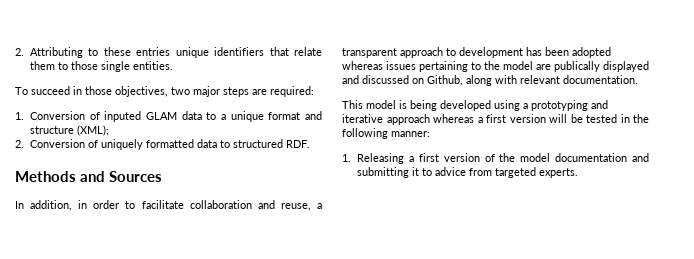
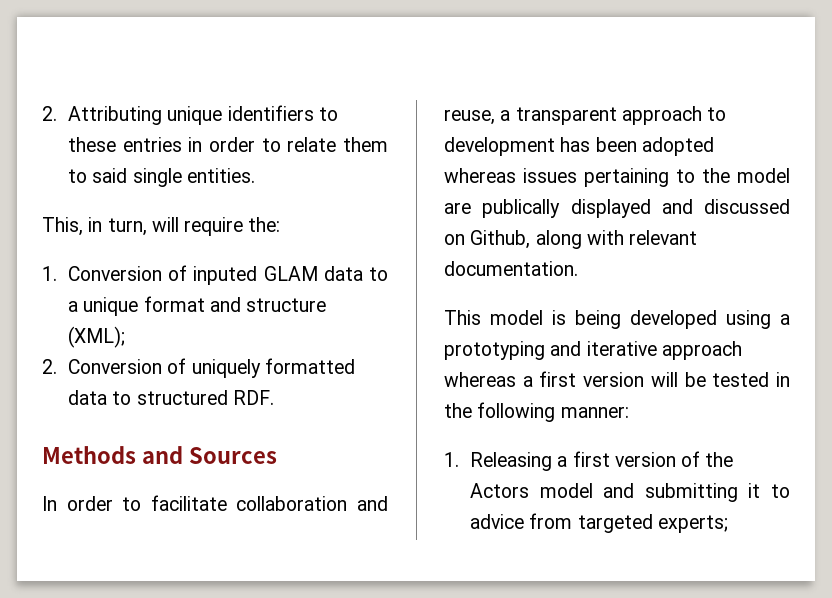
(84, 52) none -> [167,105,314,125] unique identifiers
[175,47,289,58] unique identifiers that -> [188,137,281,152] in order to
[71,61,99,70] those -> [92,168,128,183] said
[15,86,314,97] To succeed in those objectives, two major steps are required: -> [42,217,281,236] This, in turn, will require the:
[30,200,88,211] addition, in -> (57, 503) none
[520,153,628,162] model documentation -> [470,483,593,498] Actors model
[539,168,579,178] experts. -> [657,515,728,533] experts;

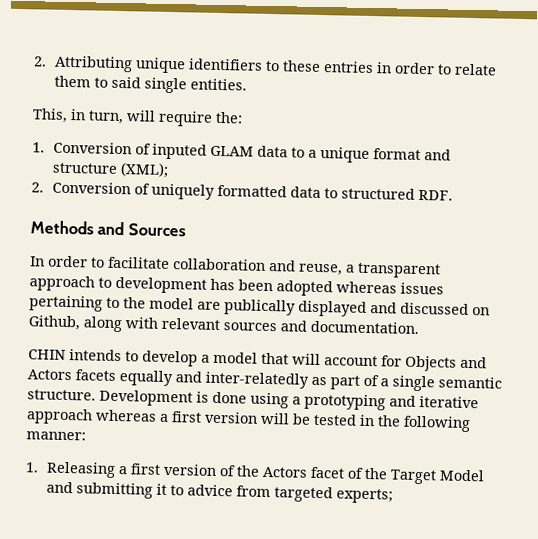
(698, 237) none -> [223,320,307,332] sources and
[444,310,717,329] This model is being developed -> [28,349,487,372] [27,369,502,392] [27,389,247,407] CHIN intends to develop a model that will account for Objects and Actors facets equally and inter-relatedly as part of a single semantic structure. Development is done
[539,483,593,498] model -> [310,466,486,485] facet of the Target Model

